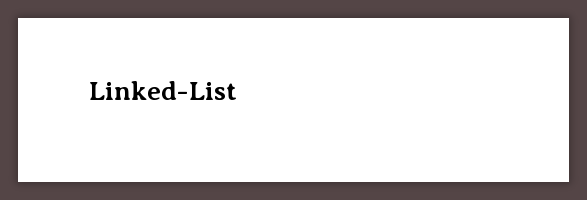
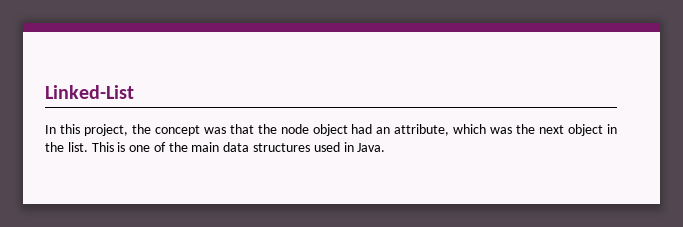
(237, 90) none -> [45,124,618,136] [45,142,386,152] // In this project, the concept was that the node object had an attribute, which was the next object in the list. This is one of the main data structures used in Java.

